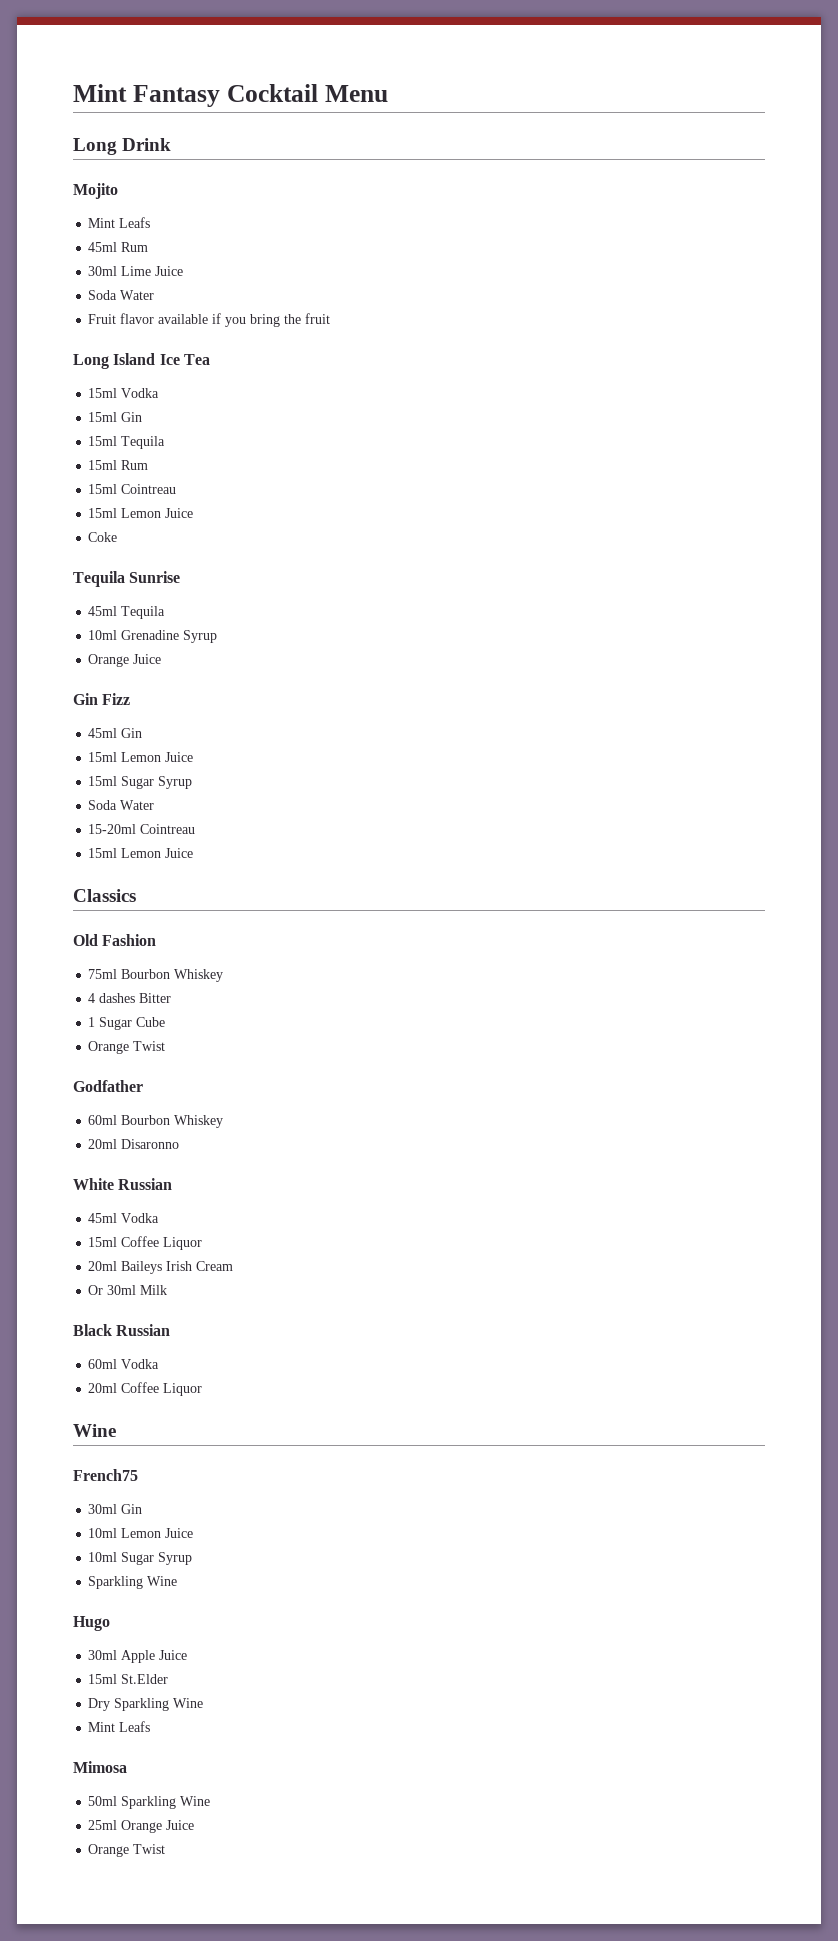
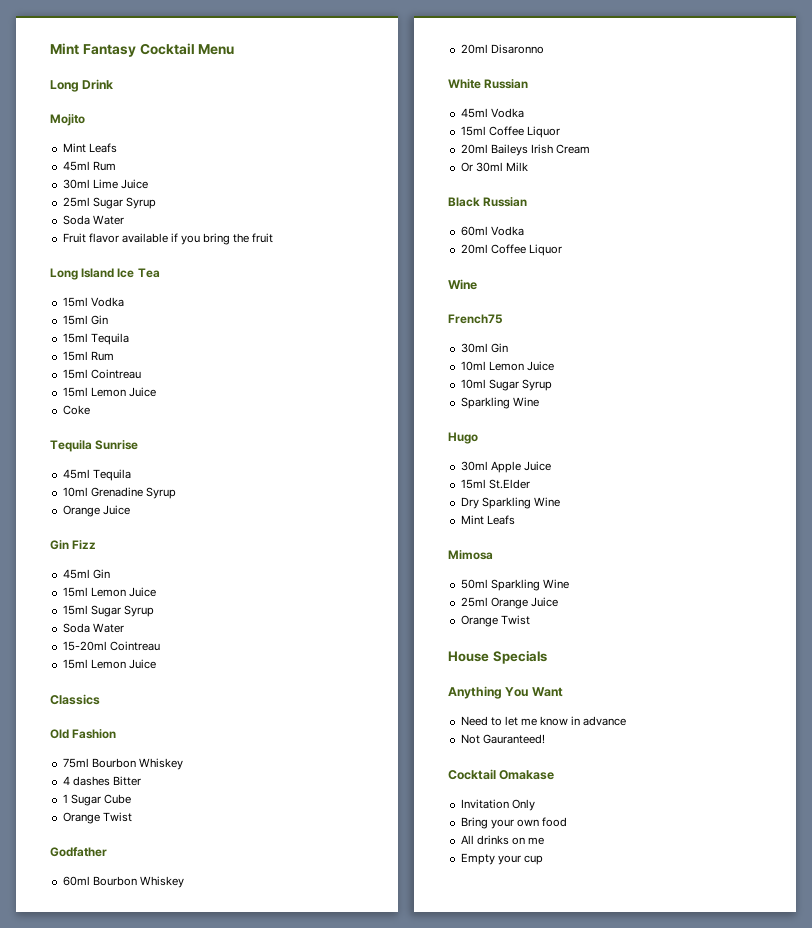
(184, 271) none -> [62,197,156,209] // 25ml Sugar Syrup
(166, 1849) none -> [448,650,547,664] [448,686,563,699] [460,716,627,726] [460,734,545,744] [448,769,555,780] [460,799,535,811] [460,817,567,829] [460,835,544,845] [460,853,543,865] // House Specials // Anything You Want // Need to let me know in advance // Not Gauranteed! // Cocktail Omakase // Invitation Only // Bring your own food // All drinks on me // Empty your cup

